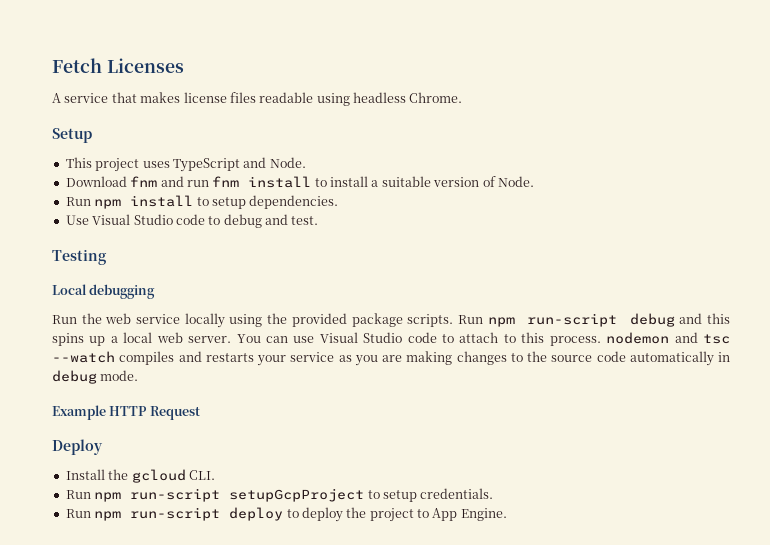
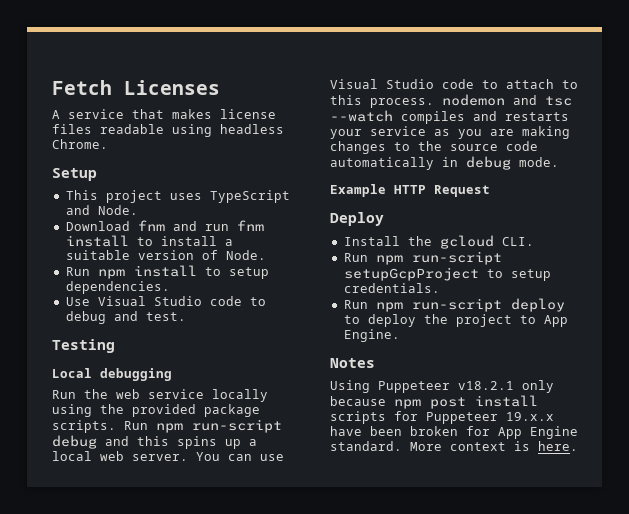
(507, 514) none -> [330,358,375,368] [330,380,554,393] [330,395,538,409] [330,411,554,424] [330,426,578,439] [330,441,578,451] // Notes // Using Puppeteer v18.2.1 only because npm post install scripts for Puppeteer 19.x.x have been broken for App Engine standard. More context is here.

